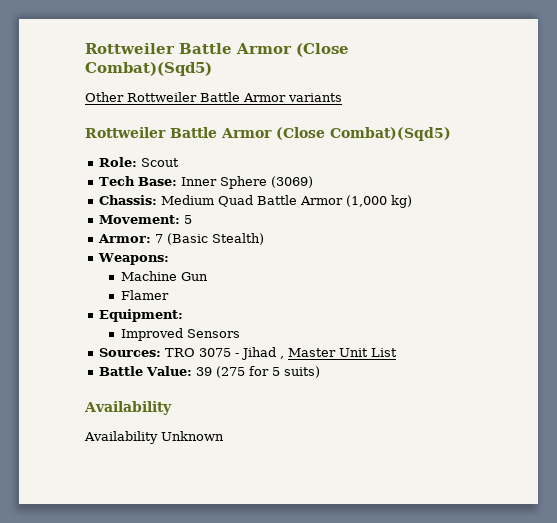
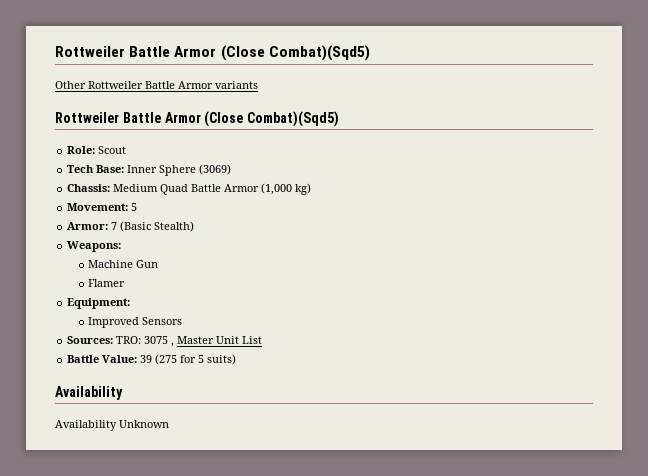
[164,347,276,360] TRO 3075 - Jihad -> [116,336,169,344] TRO: 3075

